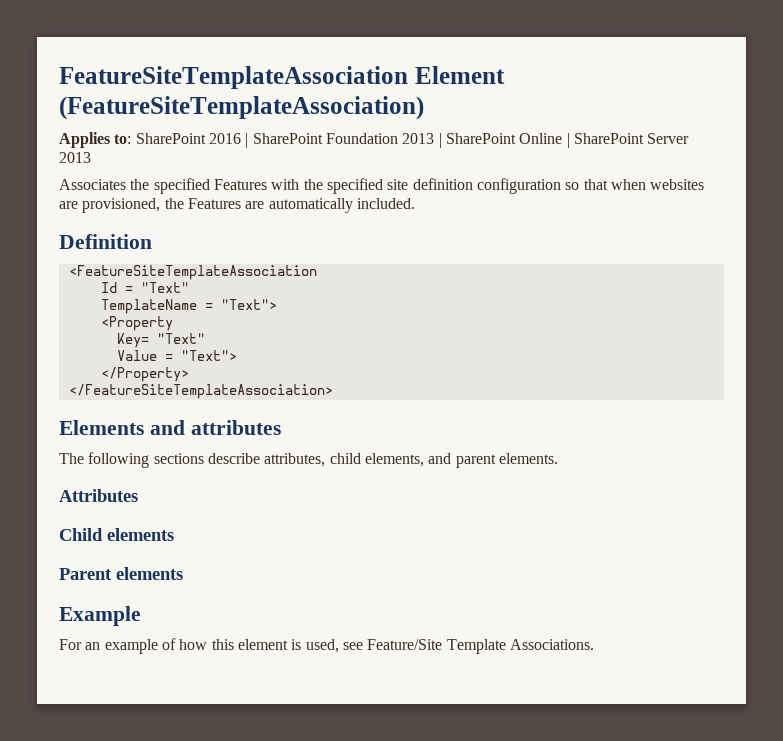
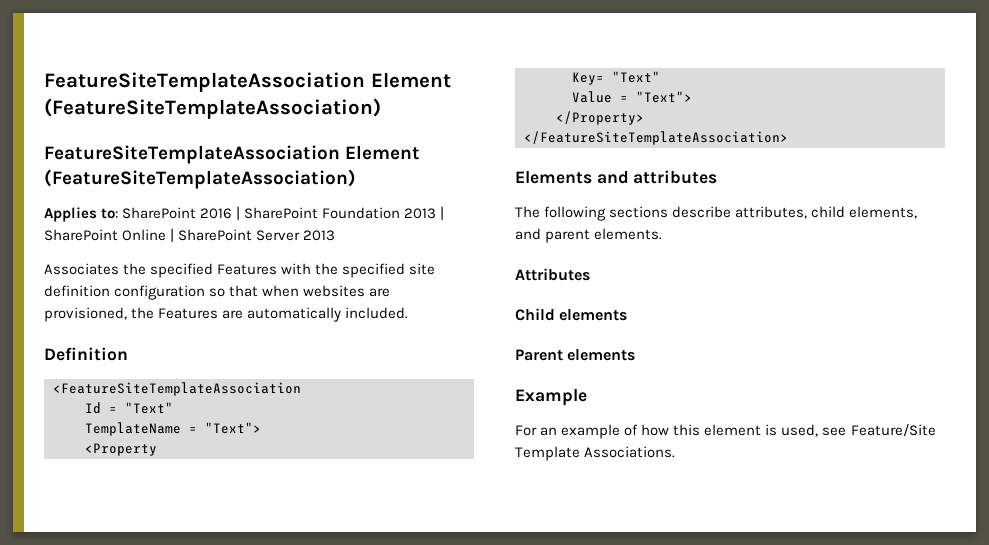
[59,66,505,89] [59,96,424,120] FeatureSiteTemplateAssociation Element (FeatureSiteTemplateAssociation) -> [44,72,451,92] [44,98,381,119] [44,145,421,164] [44,169,356,189] FeatureSiteTemplateAssociation Element (FeatureSiteTemplateAssociation) // FeatureSiteTemplateAssociation Element (FeatureSiteTemplateAssociation)

